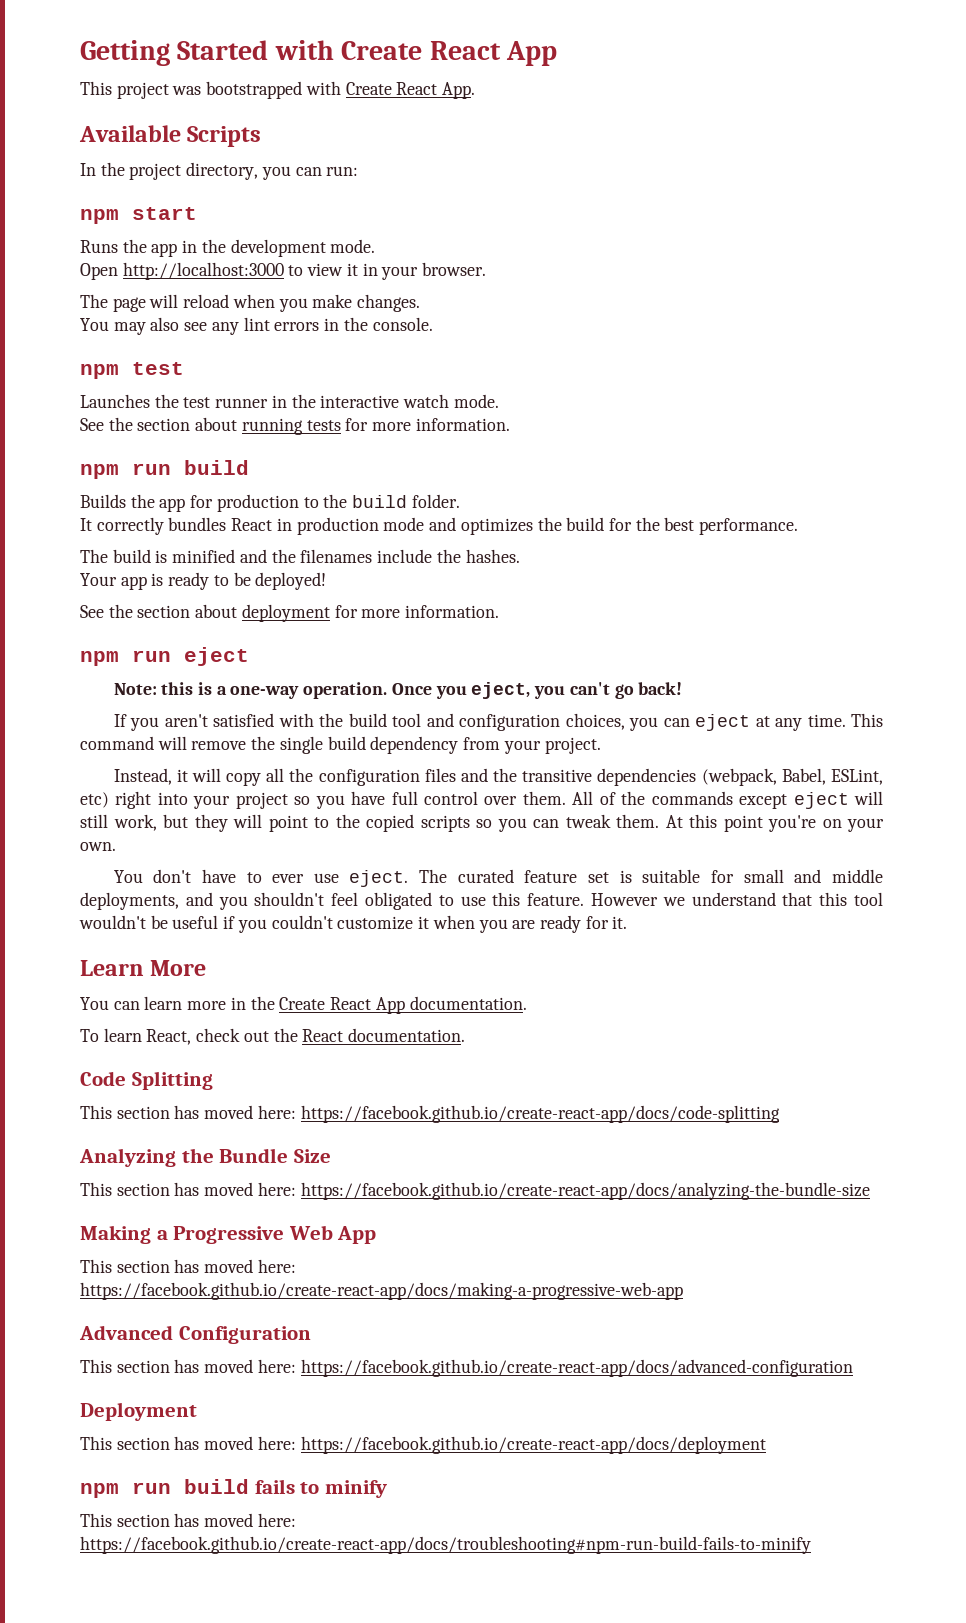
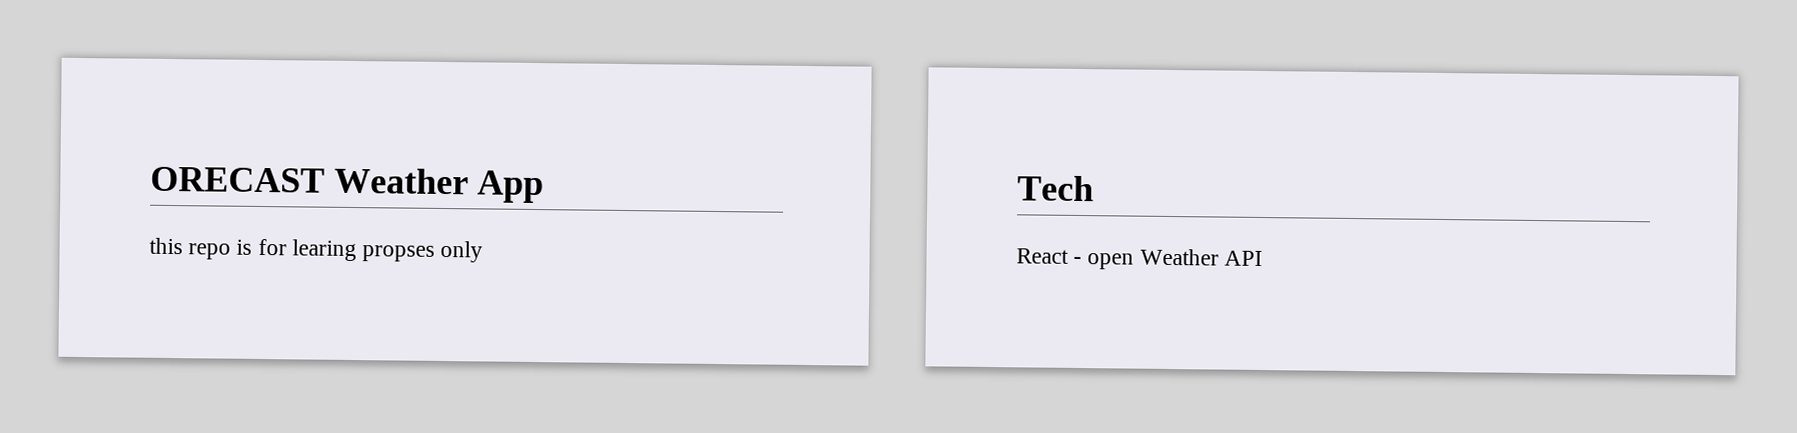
[80,40,558,66] [80,81,476,99] [79,125,262,147] [80,162,359,180] [80,207,197,224] [80,239,376,257] [80,262,487,280] [80,294,421,312] [80,317,433,335] [80,362,184,379] [80,394,499,408] [80,417,510,435] [80,460,249,479] [80,494,460,512] [80,517,799,535] [80,549,520,563] [80,572,327,590] [80,604,500,622] [80,647,249,666] [113,682,683,699] [113,713,884,731] [80,736,601,754] [113,768,883,786] [80,791,884,809] [80,814,884,832] [80,842,116,851] [113,869,884,887] [80,892,883,910] [79,915,628,933] [80,960,207,976] [80,996,527,1014] [80,1028,466,1045] [80,1071,213,1090] [80,1105,780,1123] [79,1148,331,1167] [80,1182,870,1200] [80,1225,377,1244] [80,1259,296,1273] [80,1282,683,1300] [79,1325,311,1344] [80,1359,853,1377] [80,1402,197,1421] [80,1436,766,1454] [80,1479,387,1498] [80,1513,296,1527] [80,1536,811,1554] Getting Started with Create React App // This project was bootstrapped with Create React App. // Available Scripts // In the project directory, you can run: // npm start // Runs the app in the development mode. // Open http://localhost:3000 to view it in your browser. // The page will reload when you make changes. // You may also see any lint errors in the console. // npm test // Launches the test runner in the interactive watch mode. // See the section about running tests for more information. // npm run build // Builds the app for production to the build folder. // It correctly bundles React in production mode and optimizes the build for the best performance. // The build is minified and the filenames include the hashes. // Your app is ready to be deployed! // See the section about deployment for more information. // npm run eject // Note: this is a one-way operation. Once you eject, you can't go back! // If you aren't satisfied with the build tool and configuration choices, you can eject at any time. This command will remove the single build dependency from your project. // Instead, it will copy all the configuration files and the transitive dependencies (webpack, Babel, ESLint, etc) right into your project so you have full control over them. All of the commands except eject will still work, but they will point to the copied scripts so you can tweak them. At this point you're on your own. // You don't have to ever use eject. The curated feature set is suitable for small and middle deployments, and you shouldn't feel obligated to use this feature. However we understand that this tool wouldn't be useful if you couldn't customize it when you are ready for it. // Learn More // You can learn more in the Create React App documentation. // To learn React, check out the React documentation. // Code Splitting // This section has moved here: https://facebook.github.io/create-react-app/docs/code-splitting // Analyzing the Bundle Size // This section has moved here: https://facebook.github.io/create-react-app/docs/analyzing-the-bundle-size // Making a Progressive Web App // This section has moved here: https://facebook.github.io/create-react-app/docs/making-a-progressive-web-app // Advanced Configuration // This section has moved here: https://facebook.github.io/create-react-app/docs/advanced-configuration // Deployment // This section has moved here: https://facebook.github.io/create-react-app/docs/deployment // npm run build fails to minify // This section has moved here: https://facebook.github.io/create-react-app/docs/troubleshooting#npm-run-build-fails-to-minify -> [150,166,545,204] [149,237,484,263] [1017,175,1094,202] [1016,248,1263,270] ORECAST Weather App // this repo is for learing propses only // Tech // React - open Weather API

